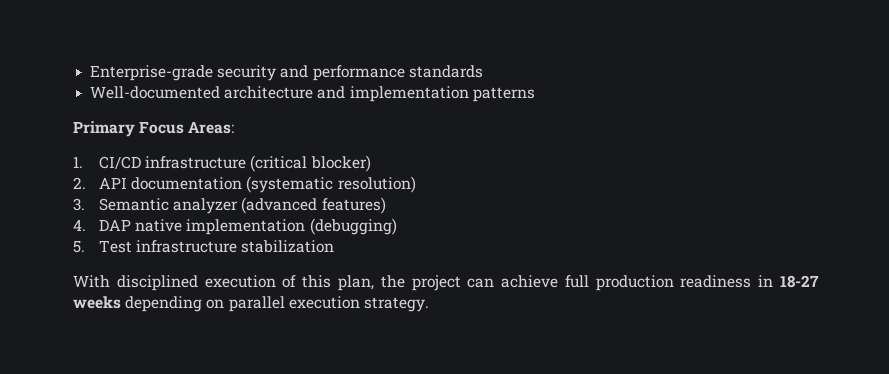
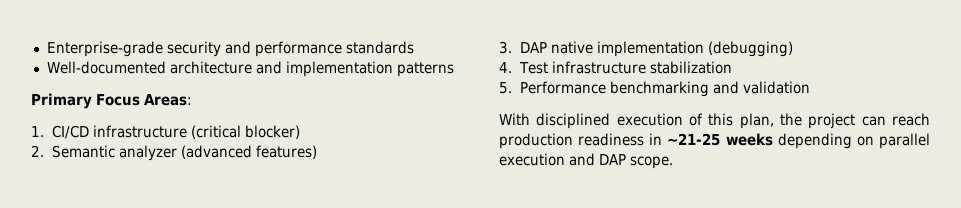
[99,176,416,193] [73,198,85,211] API documentation (systematic resolution) // 3. -> (44, 151) none
[73,219,86,231] 4. -> [499,41,512,54] 3.
[73,240,85,253] 5. -> [499,62,512,73] 4.
(335, 246) none -> [499,81,811,97] // 5. Performance benchmarking and validation
[501,275,589,288] achieve full -> [892,113,930,126] reach
[780,275,820,288] 18-27 -> [667,133,721,146] ~21-25
[363,297,429,312] strategy. -> [569,153,673,169] and DAP scope.

